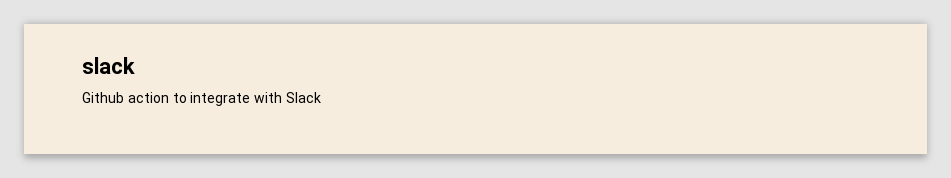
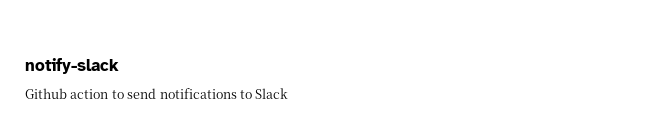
[82,57,135,74] slack -> [25,58,119,74] notify-slack
[190,92,283,106] integrate with -> [127,88,252,99] send notifications to

